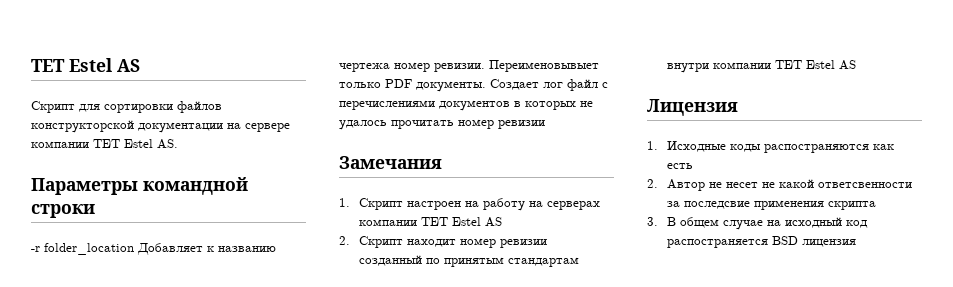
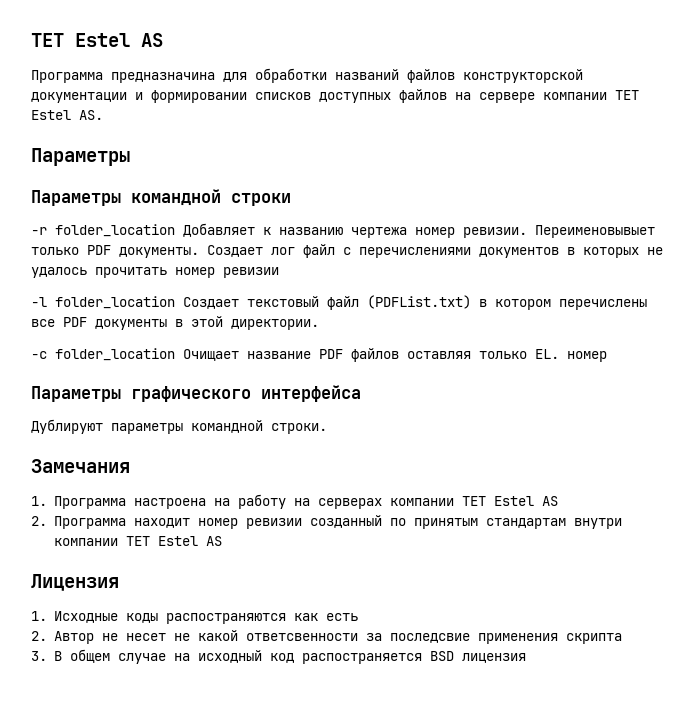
[31,58,140,72] [31,101,222,113] [31,120,223,133] TET Estel AS // Cкрипт для сортировки файлов конструкторской документации -> [31,33,163,47] [31,68,583,83] [31,89,447,103] TET Estel AS // Программа предназначина для обработки названий файлов конструкторской документации и формировании списков доступных файлов
(138, 186) none -> [31,190,121,206] // Параметры
(545, 124) none -> [31,295,647,310] [31,316,319,330] [31,348,607,362] [31,385,361,402] [31,419,327,434] // -l folder_location Создает текстовый файл (PDFList.txt) в котором перечислены все PDF документы в этой директории. // -c folder_location Очищает название PDF файлов оставляя только EL. номер // Параметры графического интерфейса // Дублируют параметры командной строки.
[359,198,462,210] Скрипт настроен -> [53,496,206,509] Программа настроена
[359,236,404,248] Скрипт -> [53,516,126,529] Программа

